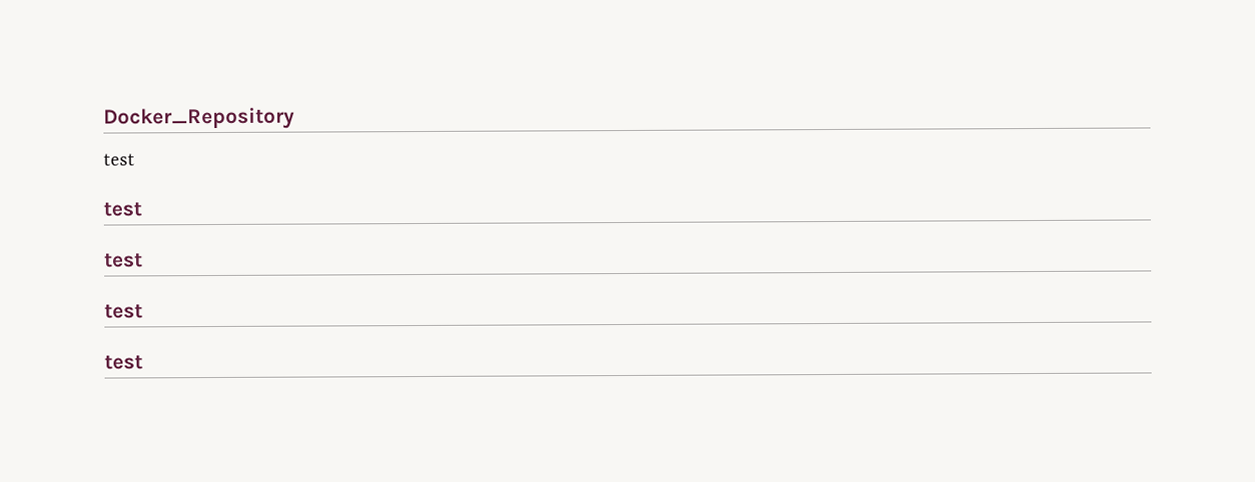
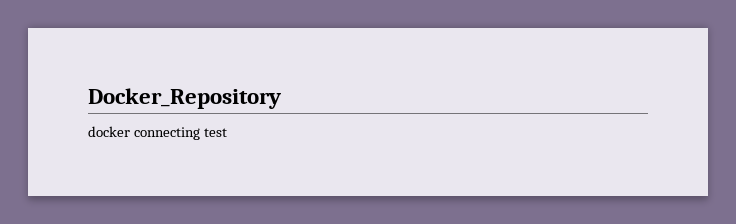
[103,153,135,166] [103,202,142,217] [104,253,143,268] [104,304,143,319] [104,355,143,370] test // test // test // test // test -> [88,126,227,140] docker connecting test

